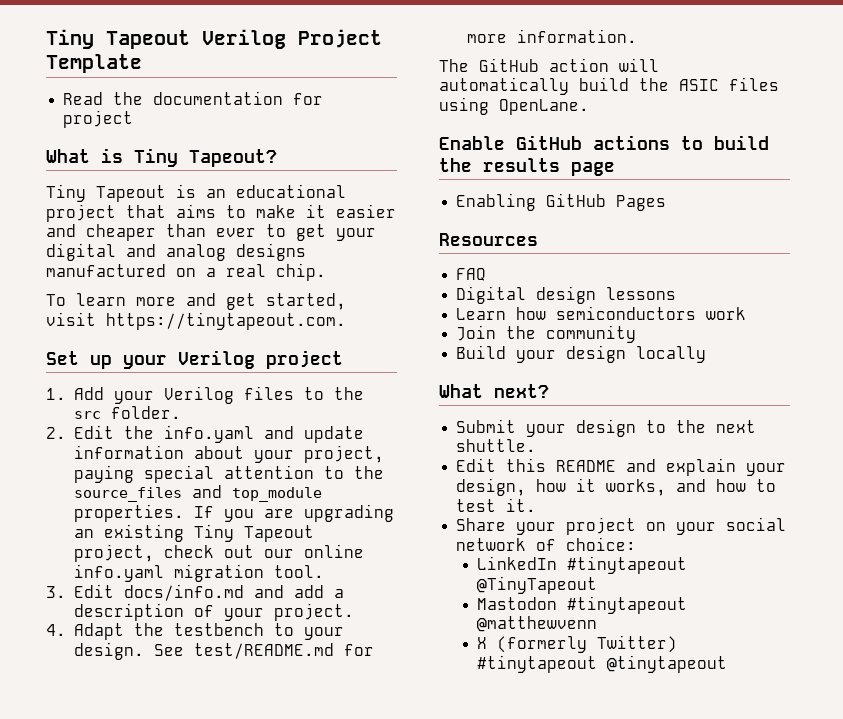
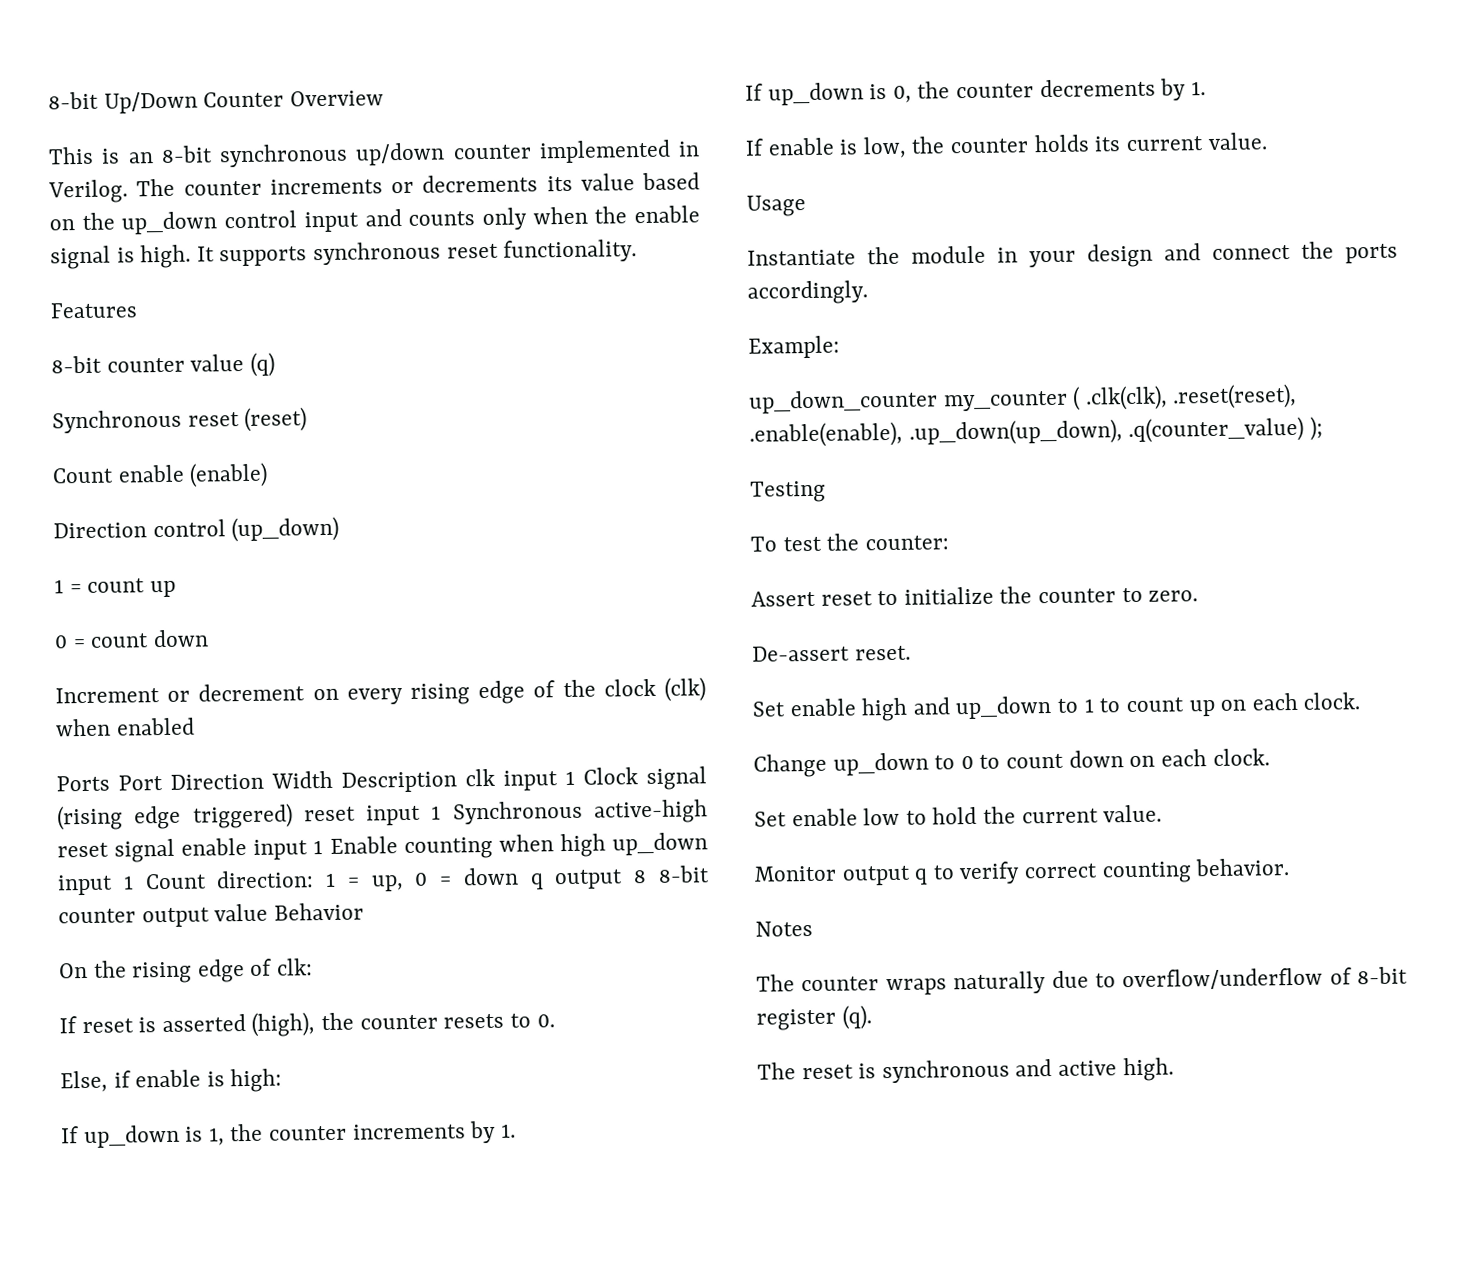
[46,29,382,49] [46,54,142,73] [63,91,324,105] [63,110,134,128] [46,148,277,167] [46,184,346,202] [46,204,396,222] [46,224,376,241] [46,243,306,261] [46,263,326,281] [46,293,346,310] [46,312,346,330] [46,350,343,369] [46,386,364,404] [73,406,181,419] [46,425,364,443] [73,445,384,463] [73,465,384,483] [73,485,322,502] [73,504,394,522] [73,524,314,542] [73,544,364,562] [73,564,324,582] [46,584,344,601] [73,603,354,621] [46,623,344,640] [73,642,374,660] [466,29,637,43] [439,58,659,72] [439,77,779,95] [439,97,589,115] [439,135,769,150] [439,158,615,176] [456,193,667,211] [439,233,538,246] [456,268,487,281] [456,286,677,304] [456,306,747,320] [456,325,637,343] [456,345,707,363] [439,384,549,399] [456,419,757,437] [456,439,537,452] [456,458,787,476] [456,478,777,496] [456,498,537,512] [456,517,787,535] [456,537,637,551] [476,556,687,574] [476,576,597,594] [476,596,687,614] [476,616,597,632] [476,635,677,653] [476,655,727,673] Tiny Tapeout Verilog Project Template // Read the documentation for project // What is Tiny Tapeout? // Tiny Tapeout is an educational project that aims to make it easier and cheaper than ever to get your digital and analog designs manufactured on a real chip. // To learn more and get started, visit https://tinytapeout.com. // Set up your Verilog project // 1. Add your Verilog files to the src folder. // 2. Edit the info.yaml and update information about your project, paying special attention to the source_files and top_module properties. If you are upgrading an existing Tiny Tapeout project, check out our online info.yaml migration tool. // 3. Edit docs/info.md and add a description of your project. // 4. Adapt the testbench to your design. See test/README.md for more information. // The GitHub action will automatically build the ASIC files using OpenLane. // Enable GitHub actions to build the results page // Enabling GitHub Pages // Resources // FAQ // Digital design lessons // Learn how semiconductors work // Join the community // Build your design locally // What next? // Submit your design to the next shuttle. // Edit this README and explain your design, how it works, and how to test it. // Share your project on your social network of choice: // LinkedIn #tinytapeout @TinyTapeout // Mastodon #tinytapeout @matthewvenn // X (formerly Twitter) #tinytapeout @tinytapeout -> [48,90,384,114] [48,139,700,168] [48,172,700,204] [49,205,700,235] [50,239,638,270] [50,302,137,319] [51,352,275,377] [52,407,308,434] [52,462,269,488] [53,516,340,543] [54,578,176,598] [54,629,209,649] [55,677,706,705] [55,717,195,737] [56,766,707,793] [57,799,709,831] [57,832,709,863] [57,865,710,896] [58,902,364,928] [58,958,314,984] [59,1012,555,1037] [60,1068,283,1093] [61,1120,516,1149] [745,78,1206,106] [745,132,1267,159] [746,195,806,217] [747,241,1398,268] [747,280,868,305] [748,335,840,359] [748,383,1298,414] [749,416,1323,448] [750,480,826,503] [750,533,949,552] [751,586,1199,607] [752,645,911,662] [752,692,1361,722] [753,748,1270,778] [754,804,1163,827] [754,858,1290,886] [755,920,813,937] [756,966,1408,996] [756,1005,872,1031] [757,1057,1174,1084] 8-bit Up/Down Counter Overview // This is an 8-bit synchronous up/down counter implemented in Verilog. The counter increments or decrements its value based on the up_down control input and counts only when the enable signal is high. It supports synchronous reset functionality. // Features // 8-bit counter value (q) // Synchronous reset (reset) // Count enable (enable) // Direction control (up_down) // 1 = count up // 0 = count down // Increment or decrement on every rising edge of the clock (clk) when enabled // Ports Port Direction Width Description clk input 1 Clock signal (rising edge triggered) reset input 1 Synchronous active-high reset signal enable input 1 Enable counting when high up_down input 1 Count direction: 1 = up, 0 = down q output 8 8-bit counter output value Behavior // On the rising edge of clk: // If reset is asserted (high), the counter resets to 0. // Else, if enable is high: // If up_down is 1, the counter increments by 1. // If up_down is 0, the counter decrements by 1. // If enable is low, the counter holds its current value. // Usage // Instantiate the module in your design and connect the ports accordingly. // Example: // up_down_counter my_counter ( .clk(clk), .reset(reset), .enable(enable), .up_down(up_down), .q(counter_value) ); // Testing // To test the counter: // Assert reset to initialize the counter to zero. // De-assert reset. // Set enable high and up_down to 1 to count up on each clock. // Change up_down to 0 to count down on each clock. // Set enable low to hold the current value. // Monitor output q to verify correct counting behavior. // Notes // The counter wraps naturally due to overflow/underflow of 8-bit register (q). // The reset is synchronous and active high.

